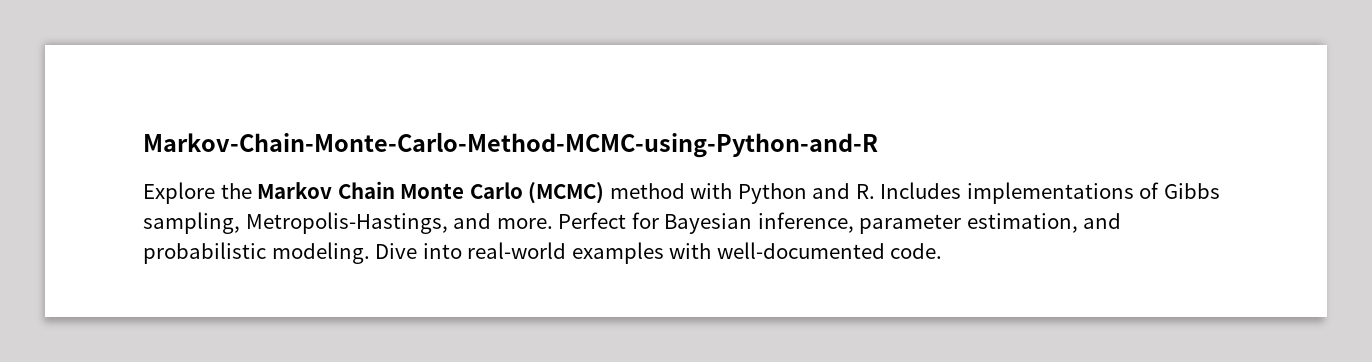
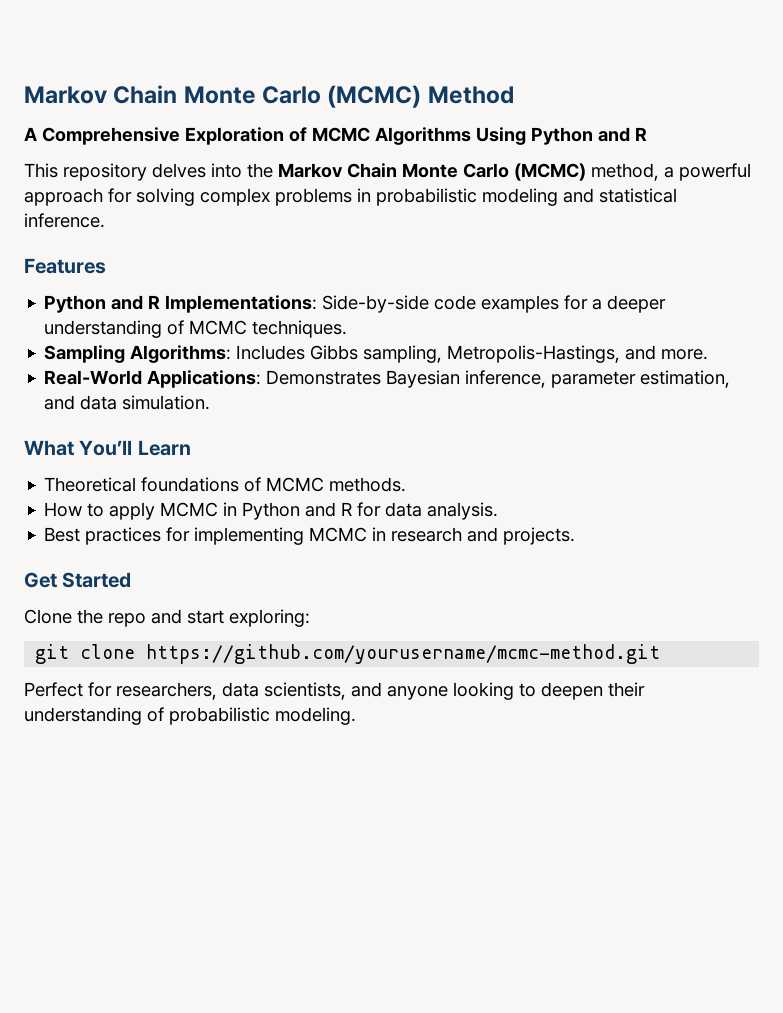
[143,132,878,158] [143,182,215,204] Markov-Chain-Monte-Carlo-Method-MCMC-using-Python-and-R // Explore -> [24,85,514,108] [24,127,647,145] [24,163,242,181] Markov Chain Monte Carlo (MCMC) Method // A Comprehensive Exploration of MCMC Algorithms Using Python and R // This repository delves into
[609,182,1160,204] method with Python and R. Includes implementations of -> [591,163,751,181] [24,188,677,206] [24,213,105,228] [24,258,106,274] [44,295,667,313] [44,320,348,338] [44,345,306,363] method, a powerful approach for solving complex problems in probabilistic modeling and statistical inference. // Features // Python and R Implementations: Side-by-side code examples for a deeper understanding of MCMC techniques. // Sampling Algorithms: Includes
[558,212,659,229] Perfect for -> [44,370,382,388] // Real-World Applications: Demonstrates
[143,242,943,264] probabilistic modeling. Dive into real-world examples with well-documented code. -> [80,395,211,410] [24,440,191,456] [44,477,407,492] [44,502,499,520] [44,527,576,545] [24,572,132,588] [24,609,310,627] [35,644,661,664] [24,682,645,700] [24,707,356,725] data simulation. // What You’ll Learn // Theoretical foundations of MCMC methods. // How to apply MCMC in Python and R for data analysis. // Best practices for implementing MCMC in research and projects. // Get Started // Clone the repo and start exploring: // git clone https://github.com/yourusername/mcmc-method.git // Perfect for researchers, data scientists, and anyone looking to deepen their understanding of probabilistic modeling.

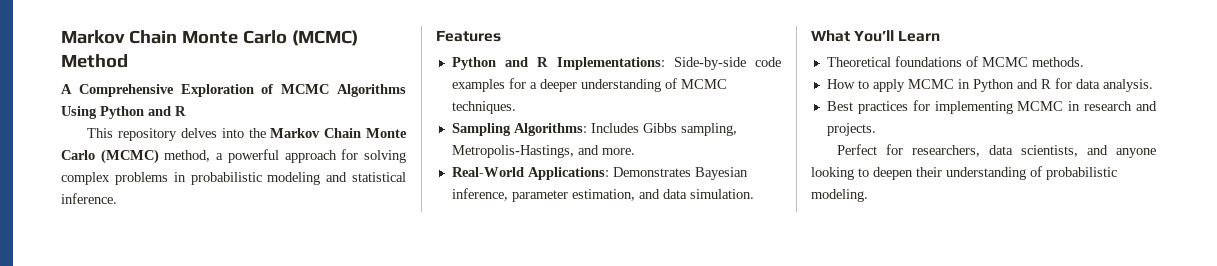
[24,572,132,588] [24,609,310,627] [35,644,661,664] // Get Started // Clone the repo and start exploring: // git clone https://github.com/yourusername/mcmc-method.git -> (876, 129) none

